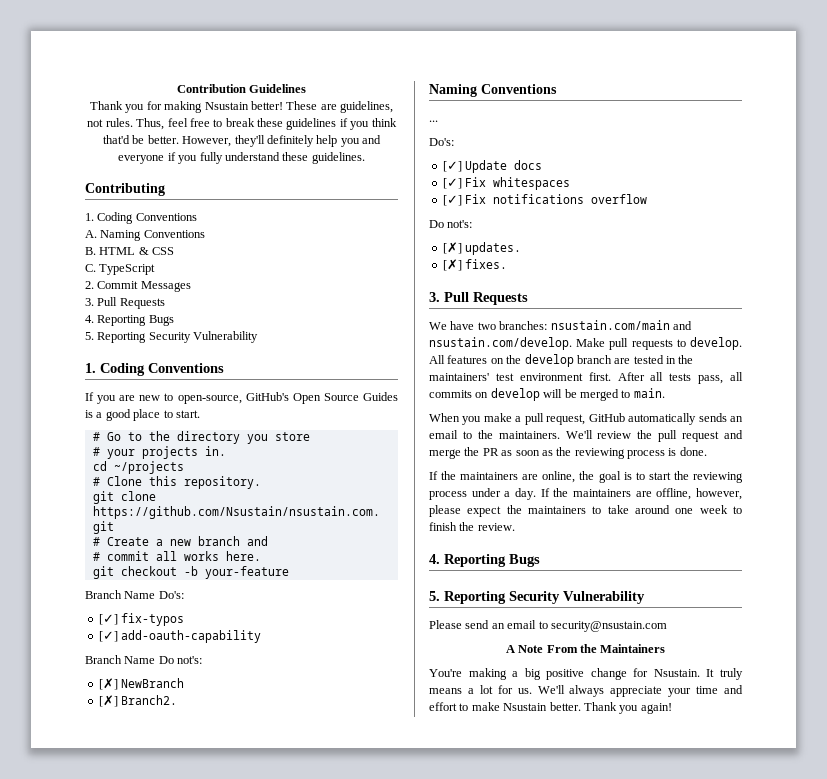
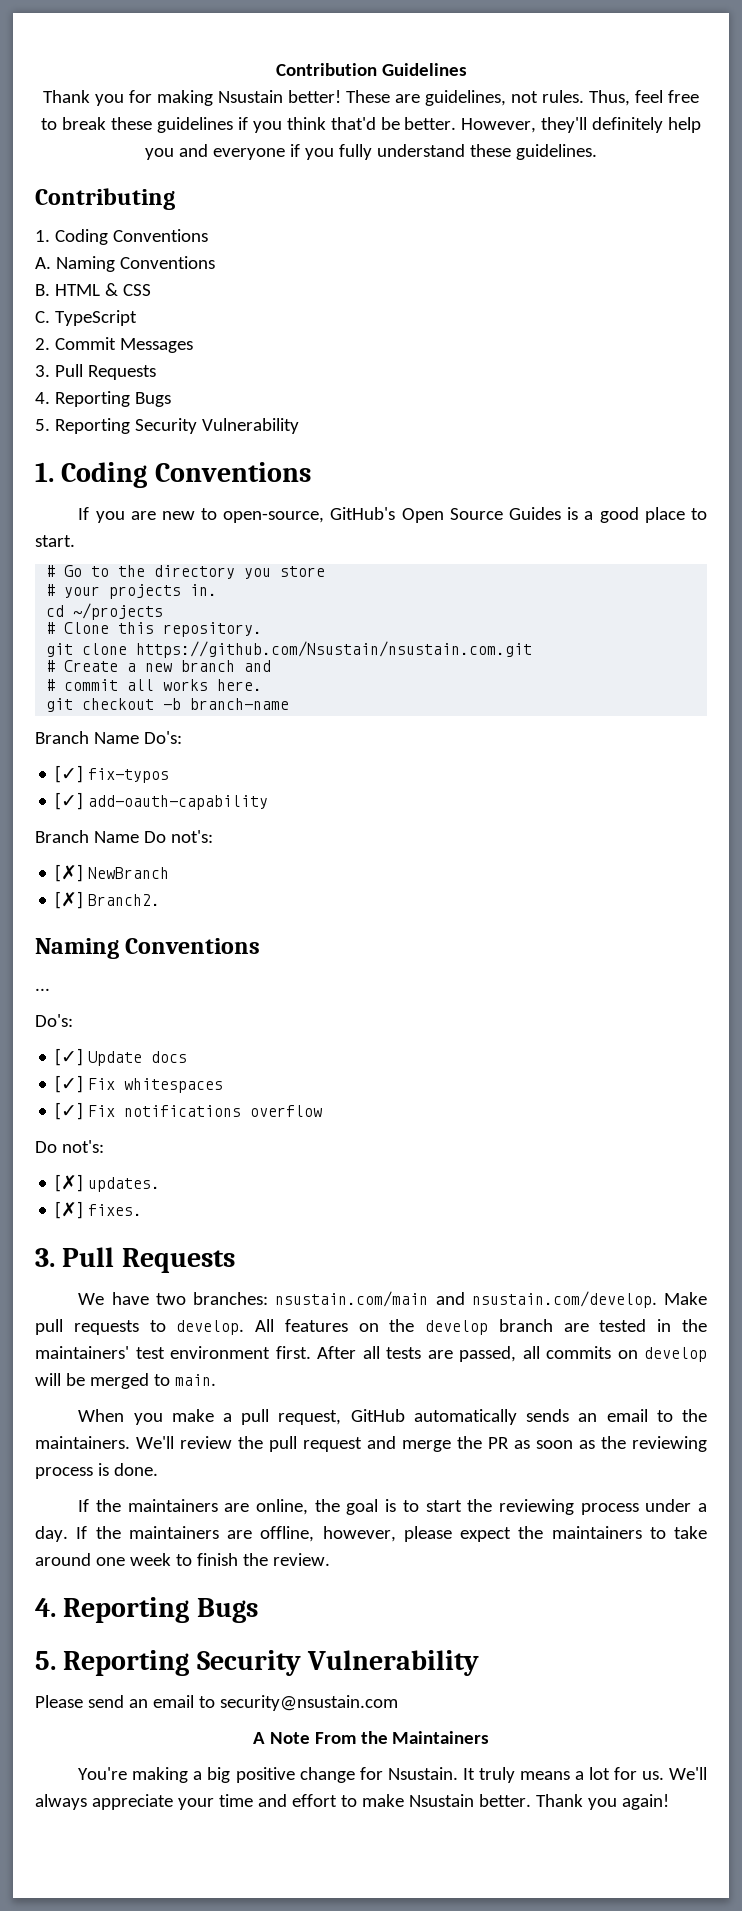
[204,566,289,579] your-feature -> [190,698,290,710] branch-name
[698,375,724,384] pass, -> [427,1346,516,1362] are passed,

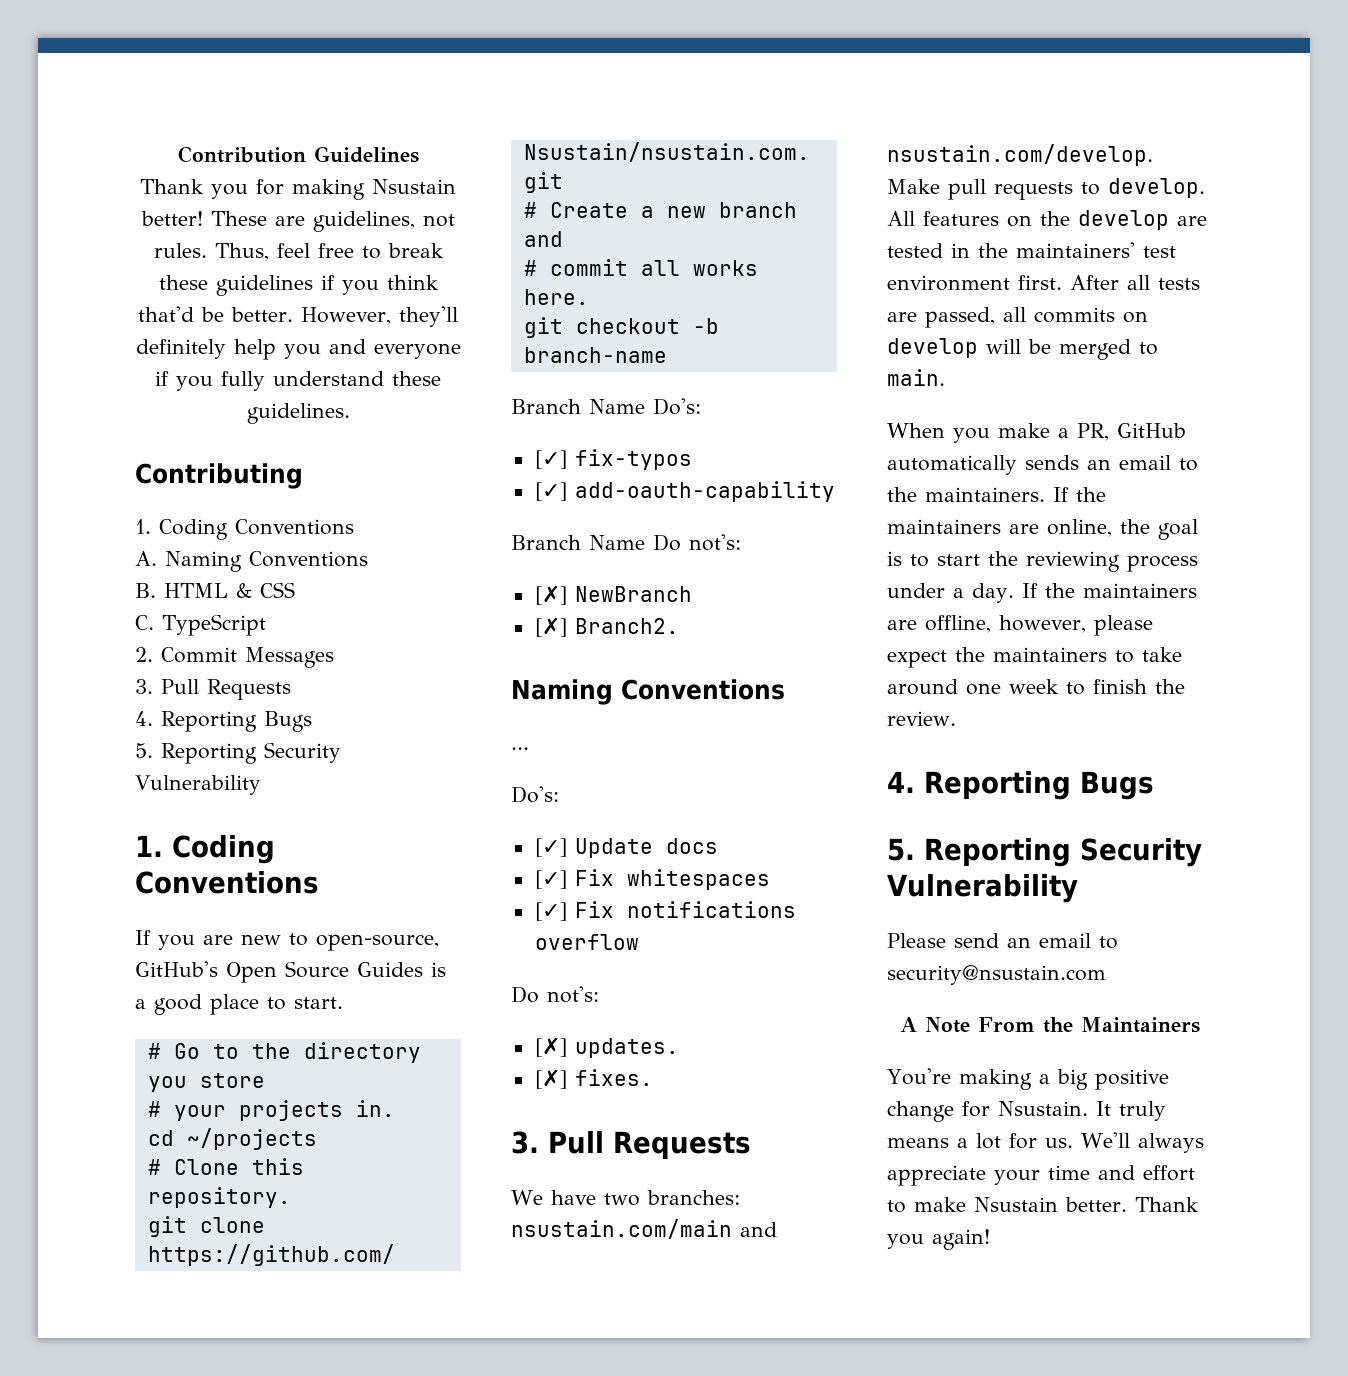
[498,1319,553,1332] branch -> (1169, 220) none
[241,1409,342,1425] pull request, -> [1077,423,1109,441] PR,
[136,1436,707,1452] [35,1463,158,1479] We'll review the pull request and merge the PR as soon as the reviewing process is done. // -> (1045, 494) none

